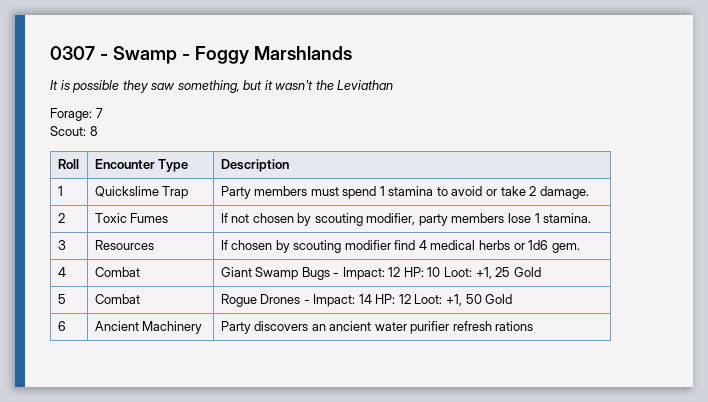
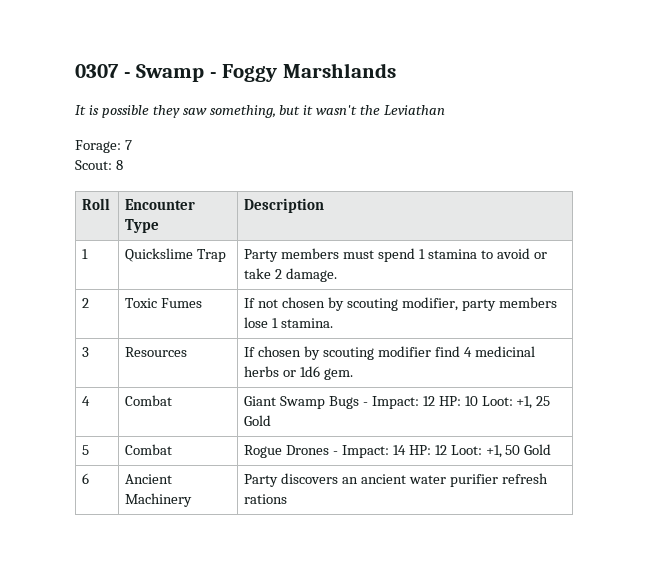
[430,240,476,250] medical -> [474,346,535,357] medicinal

